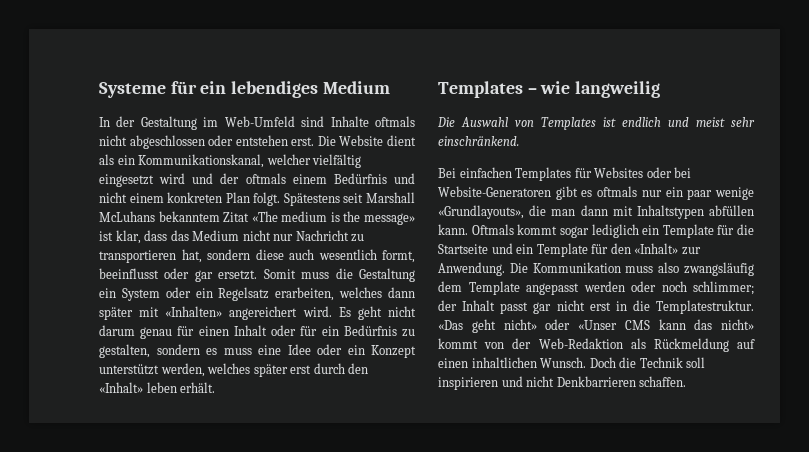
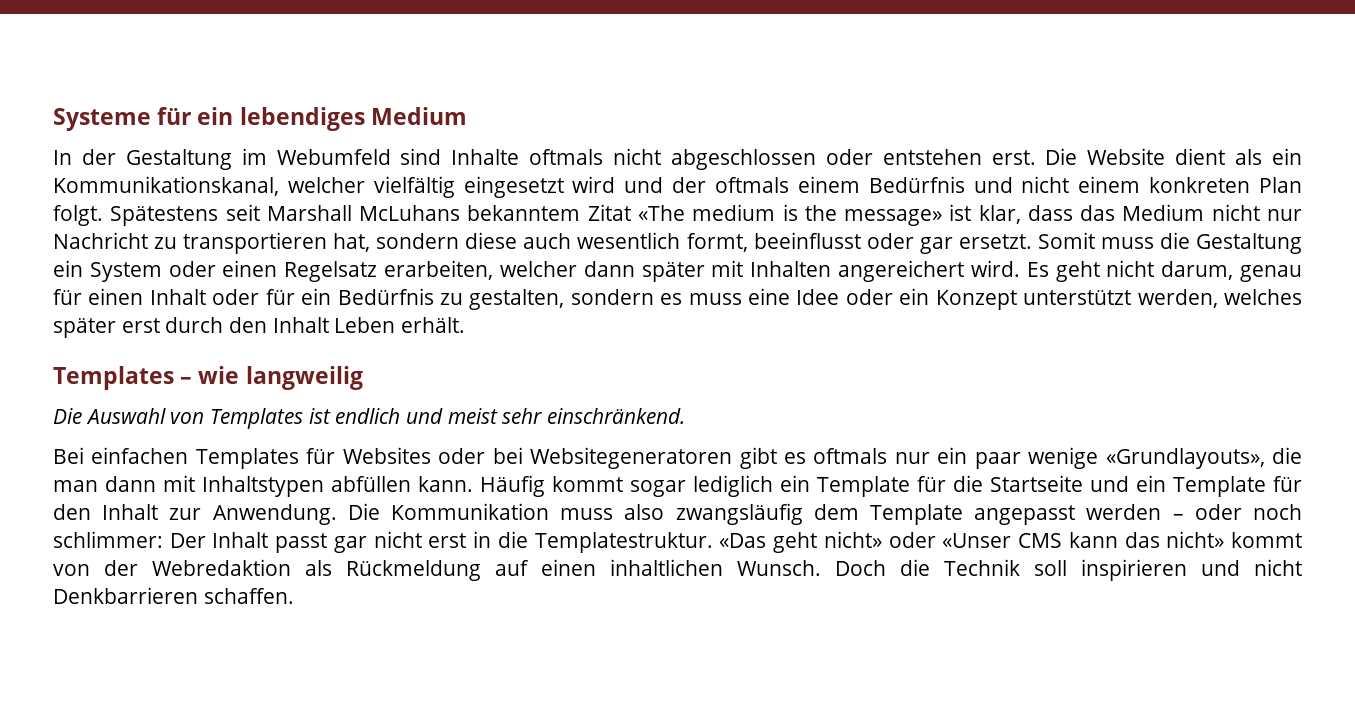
[224,116,295,127] Web-Umfeld -> [276,149,391,165] Webumfeld
[195,288,213,298] ein -> [222,260,278,277] einen
[339,287,383,298] welches -> [499,261,577,277] welcher
[165,306,223,317] «Inhalten» -> [750,261,832,277] Inhalten
[99,325,135,336] darum -> [1161,261,1234,280] darum,
[99,382,177,393] «Inhalt» leben -> [272,317,396,333] Inhalt Leben
[438,186,551,197] Website-Generatoren -> [530,447,733,469] Websitegeneratoren
[471,224,514,235] Oftmals -> [480,475,546,497] Häufig
[634,243,679,254] «Inhalt» -> [102,504,159,520] Inhalt
(625, 286) none -> [1172,514,1184,520] –
[693,281,754,295] [438,300,457,311] schlimmer; der -> [53,531,206,548] schlimmer: Der
[538,338,623,349] Web-Redaktion -> [152,559,292,576] Webredaktion

